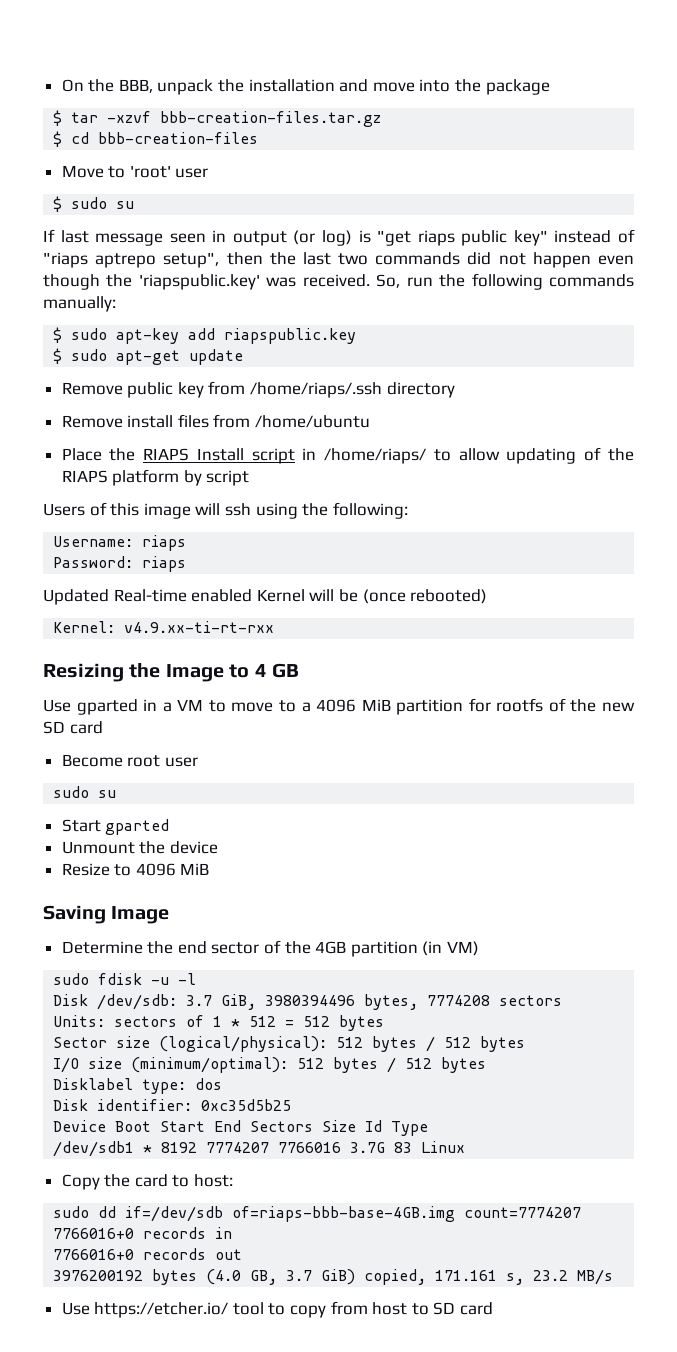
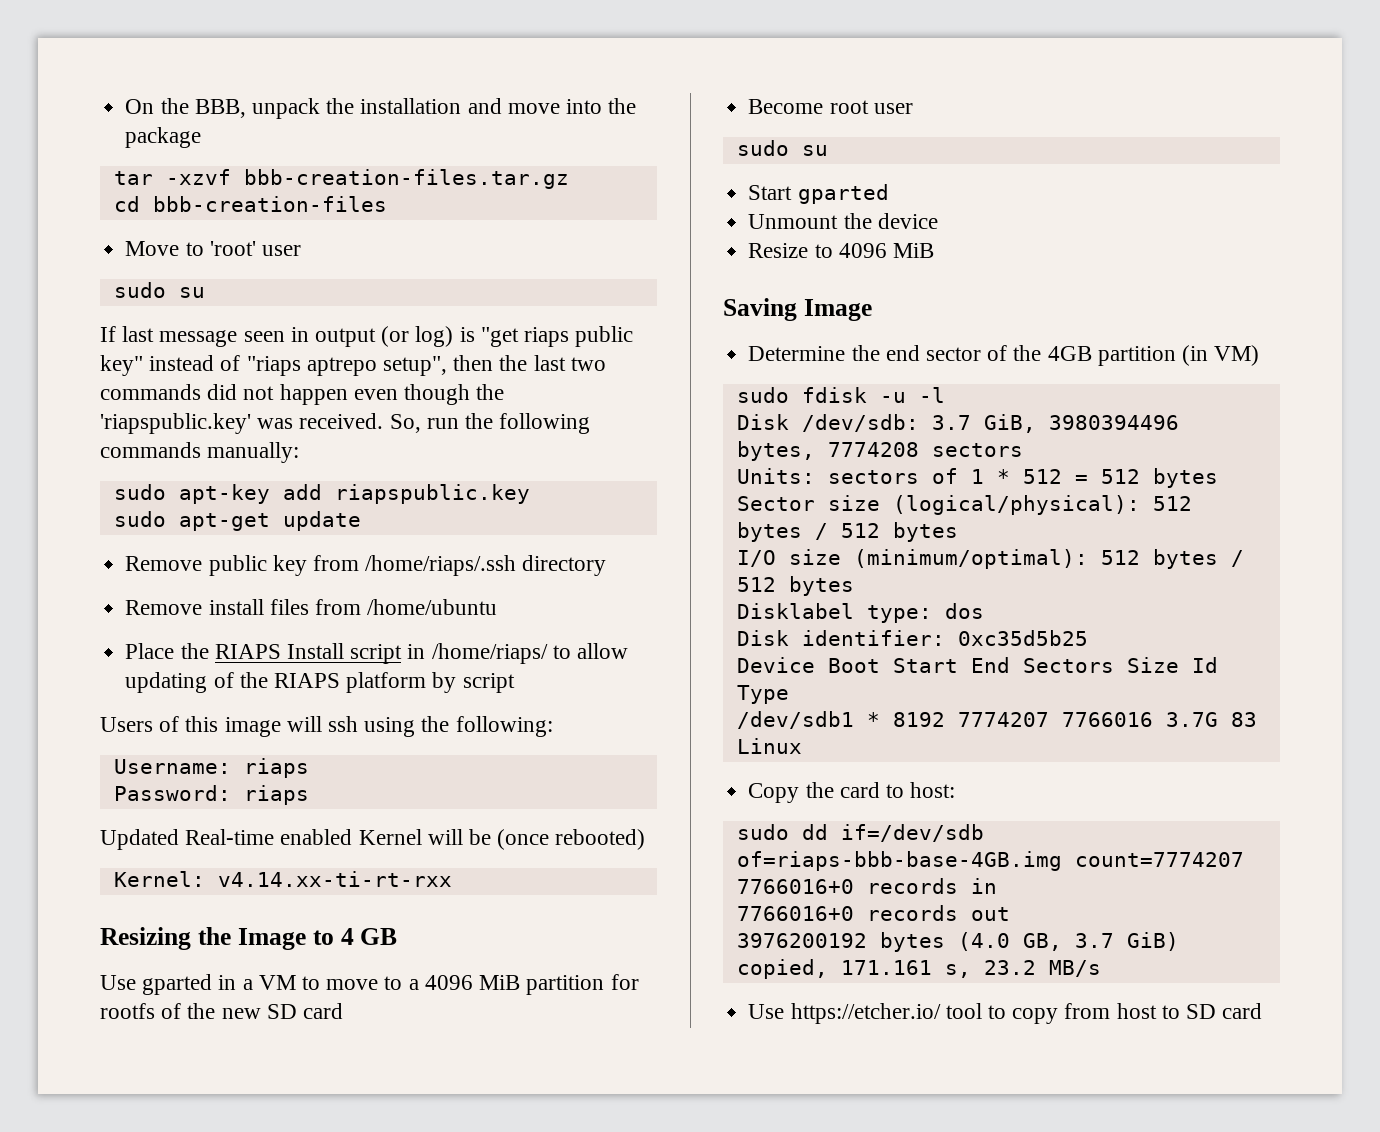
[53,110,63,126] $ -> (202, 137) none
[53,131,63,147] $ -> (569, 179) none
[53,196,63,212] $ -> (301, 250) none
[53,327,63,343] $ -> (300, 452) none
[53,348,63,364] $ -> (530, 494) none
[124,621,275,633] v4.9.xx-ti-rt-rxx -> [217,871,452,887] v4.14.xx-ti-rt-rxx

